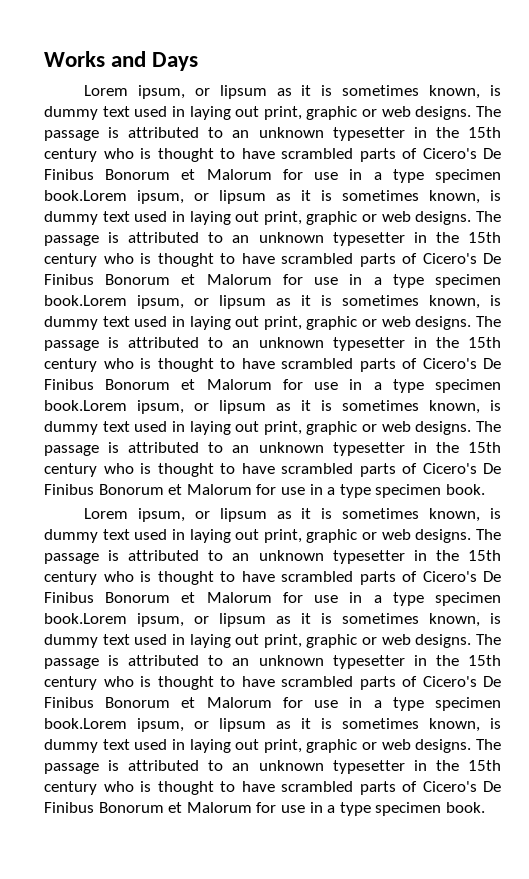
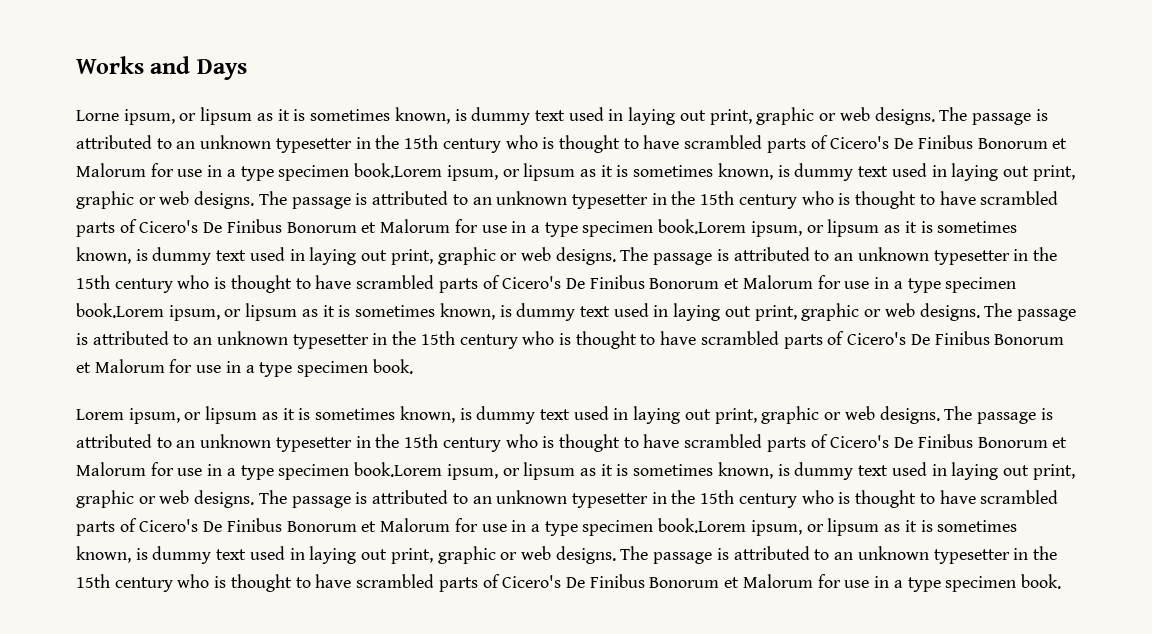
[83,85,128,96] Lorem -> [76,110,119,121] Lorne

